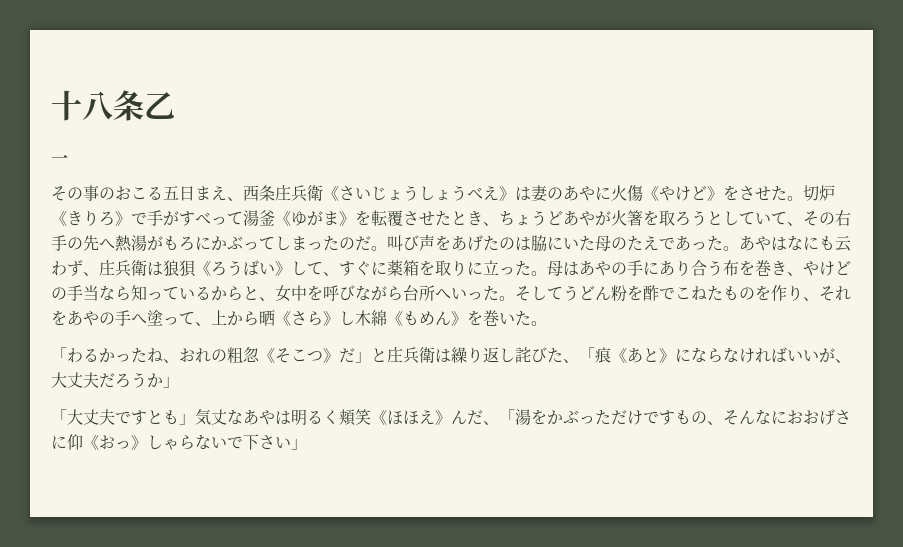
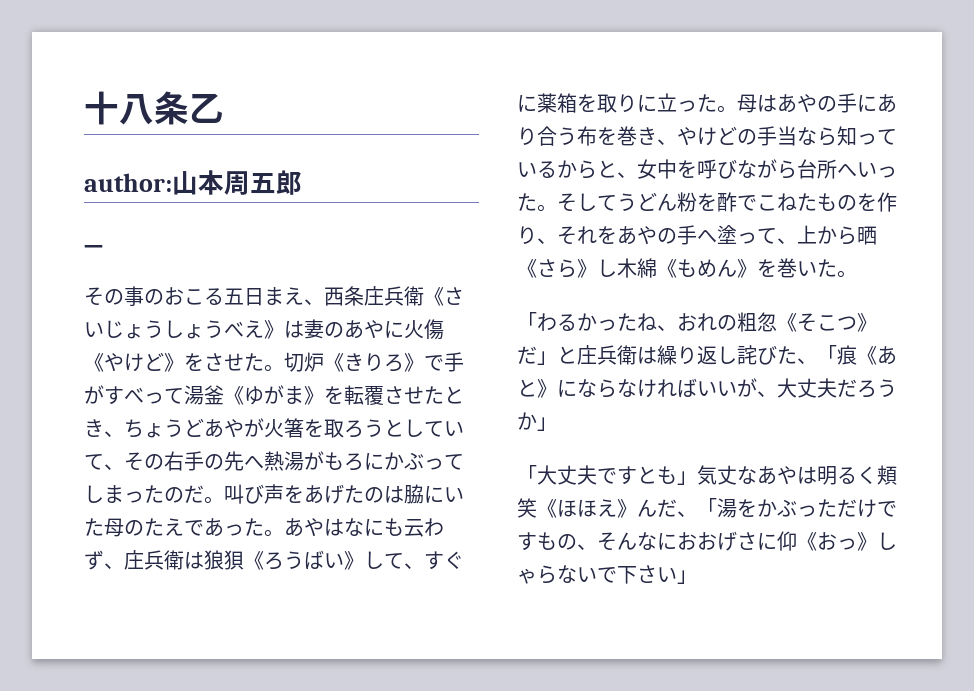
(175, 105) none -> [84,170,302,195] // author:山本周五郎

